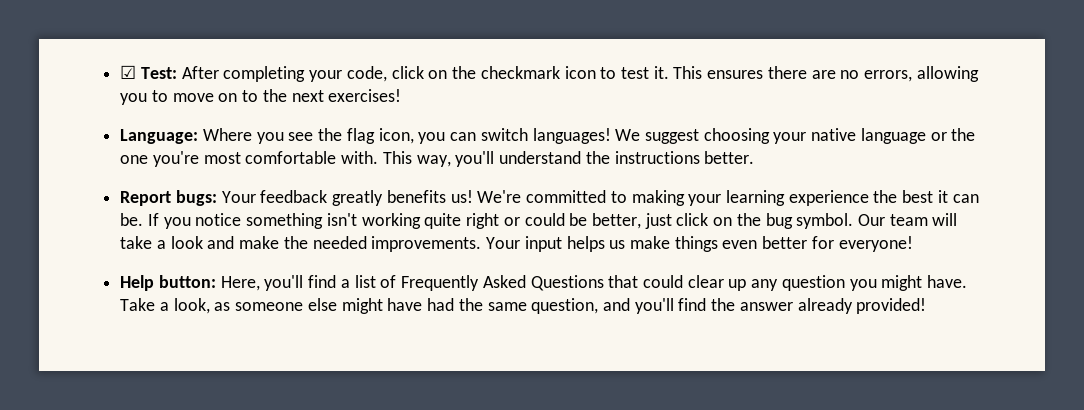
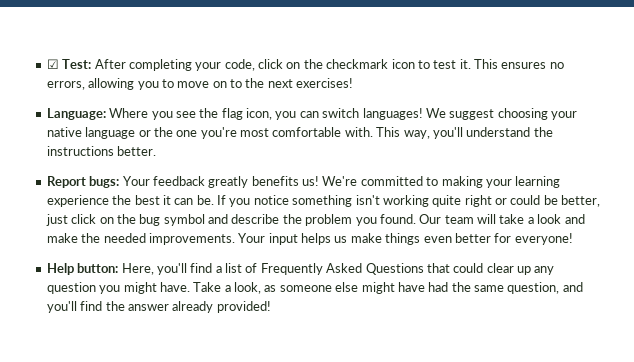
[767,66,836,79] there are -> (547, 65) none
[796,213,854,229] symbol. -> [163,214,416,226] symbol and describe the problem you found.

